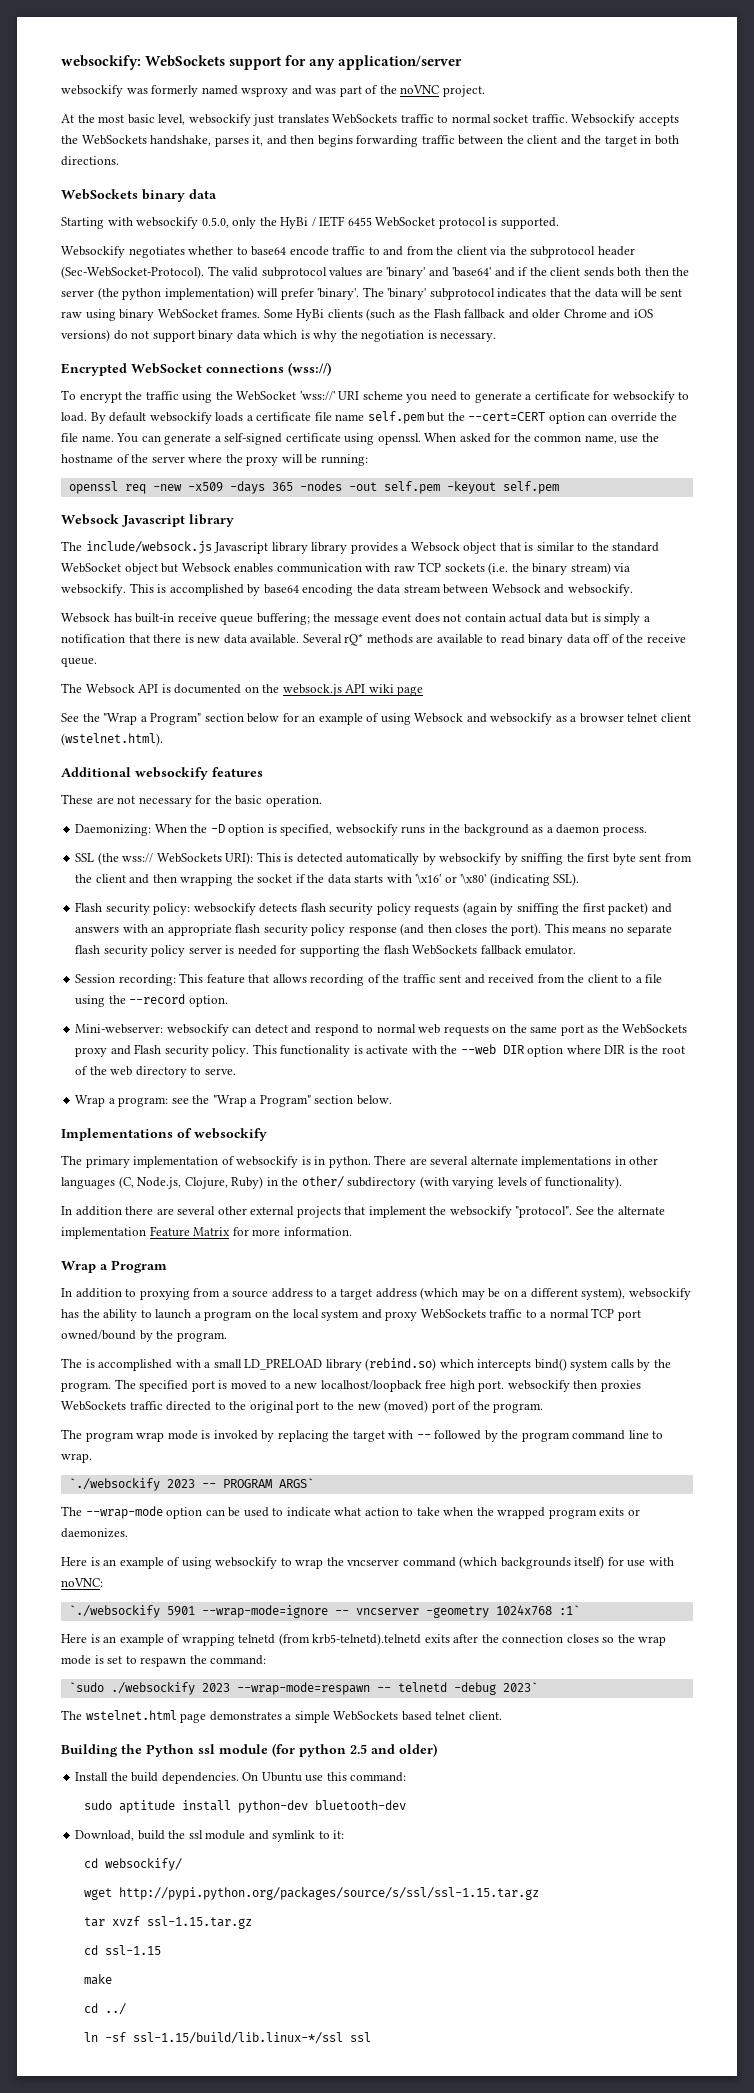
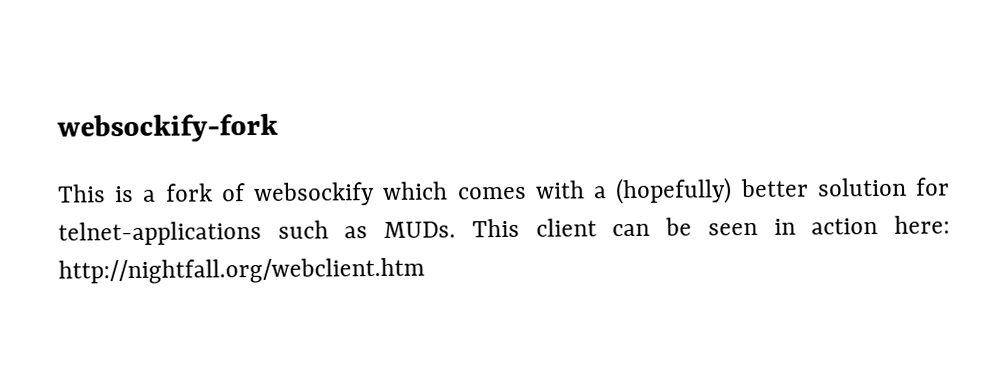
[61,55,463,70] [61,85,485,97] [61,114,679,126] [61,135,679,147] [61,156,119,166] [61,189,217,202] [61,216,559,229] [61,246,635,258] [61,266,690,279] [61,287,683,300] [61,308,653,321] [61,329,497,342] [61,362,331,376] [61,390,690,403] [61,411,678,424] [61,433,659,445] [61,454,368,466] [68,481,559,494] [61,514,234,527] [61,541,660,554] [61,562,631,575] [61,583,633,596] [61,613,650,625] [61,633,686,646] [61,657,97,667] [61,683,424,696] [61,713,691,725] [61,733,163,746] [61,767,263,780] [61,794,322,807] [75,824,647,836] [75,852,692,865] [75,873,580,886] [75,902,672,915] [75,923,673,936] [75,945,577,957] [75,973,663,986] [75,994,228,1007] [75,1024,688,1036] [75,1044,685,1057] [75,1066,236,1078] [75,1095,392,1107] [61,1128,267,1141] [61,1155,659,1168] [61,1176,622,1189] [61,1206,665,1218] [61,1226,352,1239] [61,1260,167,1273] [61,1287,691,1300] [61,1308,641,1321] [61,1330,227,1342] [61,1358,671,1371] [61,1379,641,1392] [61,1400,544,1413] [61,1429,664,1442] [61,1453,92,1463] [68,1478,314,1491] [61,1506,640,1519] [61,1528,128,1538] [61,1556,674,1569] [61,1578,103,1587] [68,1605,580,1618] [61,1633,667,1646] [61,1655,267,1667] [68,1682,538,1695] [61,1710,502,1723] [61,1743,437,1757] [75,1772,407,1784] [84,1800,407,1813] [75,1830,345,1842] [84,1858,183,1871] [84,1887,540,1900] [84,1916,253,1929] [84,1945,162,1955] [84,1974,113,1985] [84,2003,127,2015] [84,2032,372,2044] websockify: WebSockets support for any application/server // websockify was formerly named wsproxy and was part of the noVNC project. // At the most basic level, websockify just translates WebSockets traffic to normal socket traffic. Websockify accepts the WebSockets handshake, parses it, and then begins forwarding traffic between the client and the target in both directions. // WebSockets binary data // Starting with websockify 0.5.0, only the HyBi / IETF 6455 WebSocket protocol is supported. // Websockify negotiates whether to base64 encode traffic to and from the client via the subprotocol header (Sec-WebSocket-Protocol). The valid subprotocol values are 'binary' and 'base64' and if the client sends both then the server (the python implementation) will prefer 'binary'. The 'binary' subprotocol indicates that the data will be sent raw using binary WebSocket frames. Some HyBi clients (such as the Flash fallback and older Chrome and iOS versions) do not support binary data which is why the negotiation is necessary. // Encrypted WebSocket connections (wss://) // To encrypt the traffic using the WebSocket 'wss://' URI scheme you need to generate a certificate for websockify to load. By default websockify loads a certificate file name self.pem but the --cert=CERT option can override the file name. You can generate a self-signed certificate using openssl. When asked for the common name, use the hostname of the server where the proxy will be running: // openssl req -new -x509 -days 365 -nodes -out self.pem -keyout self.pem // Websock Javascript library // The include/websock.js Javascript library library provides a Websock object that is similar to the standard WebSocket object but Websock enables communication with raw TCP sockets (i.e. the binary stream) via websockify. This is accomplished by base64 encoding the data stream between Websock and websockify. // Websock has built-in receive queue buffering; the message event does not contain actual data but is simply a notification that there is new data available. Several rQ* methods are available to read binary data off of the receive queue. // The Websock API is documented on the websock.js API wiki page // See the "Wrap a Program" section below for an example of using Websock and websockify as a browser telnet client (wstelnet.html). // Additional websockify features // These are not necessary for the basic operation. // Daemonizing: When the -D option is specified, websockify runs in the background as a daemon process. // SSL (the wss:// WebSockets URI): This is detected automatically by websockify by sniffing the first byte sent from the client and then wrapping the socket if the data starts with '\x16' or '\x80' (indicating SSL). // Flash security policy: websockify detects flash security policy requests (again by sniffing the first packet) and answers with an appropriate flash security policy response (and then closes the port). This means no separate flash security policy server is needed for supporting the flash WebSockets fallback emulator. // Session recording: This feature that allows recording of the traffic sent and received from the client to a file using the --record option. // Mini-webserver: websockify can detect and respond to normal web requests on the same port as the WebSockets proxy and Flash security policy. This functionality is activate with the --web DIR option where DIR is the root of the web directory to serve. // Wrap a program: see the "Wrap a Program" section below. // Implementations of websockify // The primary implementation of websockify is in python. There are several alternate implementations in other languages (C, Node.js, Clojure, Ruby) in the other/ subdirectory (with varying levels of functionality). // In addition there are several other external projects that implement the websockify "protocol". See the alternate implementation Feature Matrix for more information. // Wrap a Program // In addition to proxying from a source address to a target address (which may be on a different system), websockify has the ability to launch a program on the local system and proxy WebSockets traffic to a normal TCP port owned/bound by the program. // The is accomplished with a small LD_PRELOAD library (rebind.so) which intercepts bind() system calls by the program. The specified port is moved to a new localhost/loopback free high port. websockify then proxies WebSockets traffic directed to the original port to the new (moved) port of the program. // The program wrap mode is invoked by replacing the target with -- followed by the program command line to wrap. // `./websockify 2023 -- PROGRAM ARGS` // The --wrap-mode option can be used to indicate what action to take when the wrapped program exits or daemonizes. // Here is an example of using websockify to wrap the vncserver command (which backgrounds itself) for use with noVNC: // `./websockify 5901 --wrap-mode=ignore -- vncserver -geometry 1024x768 :1` // Here is an example of wrapping telnetd (from krb5-telnetd).telnetd exits after the connection closes so the wrap mode is set to respawn the command: // `sudo ./websockify 2023 --wrap-mode=respawn -- telnetd -debug 2023` // The wstelnet.html page demonstrates a simple WebSockets based telnet client. // Building the Python ssl module (for python 2.5 and older) // Install the build dependencies. On Ubuntu use this command: // sudo aptitude install python-dev bluetooth-dev // Download, build the ssl module and symlink to it: // cd websockify/ // wget http://pypi.python.org/packages/source/s/ssl/ssl-1.15.tar.gz // tar xvzf ssl-1.15.tar.gz // cd ssl-1.15 // make // cd ../ // ln -sf ssl-1.15/build/lib.linux-*/ssl ssl -> [57,113,278,143] [57,177,951,207] [58,215,951,246] [58,257,425,285] websockify-fork // This is a fork of websockify which comes with a (hopefully) better solution for telnet-applications such as MUDs. This client can be seen in action here: http://nightfall.org/webclient.htm

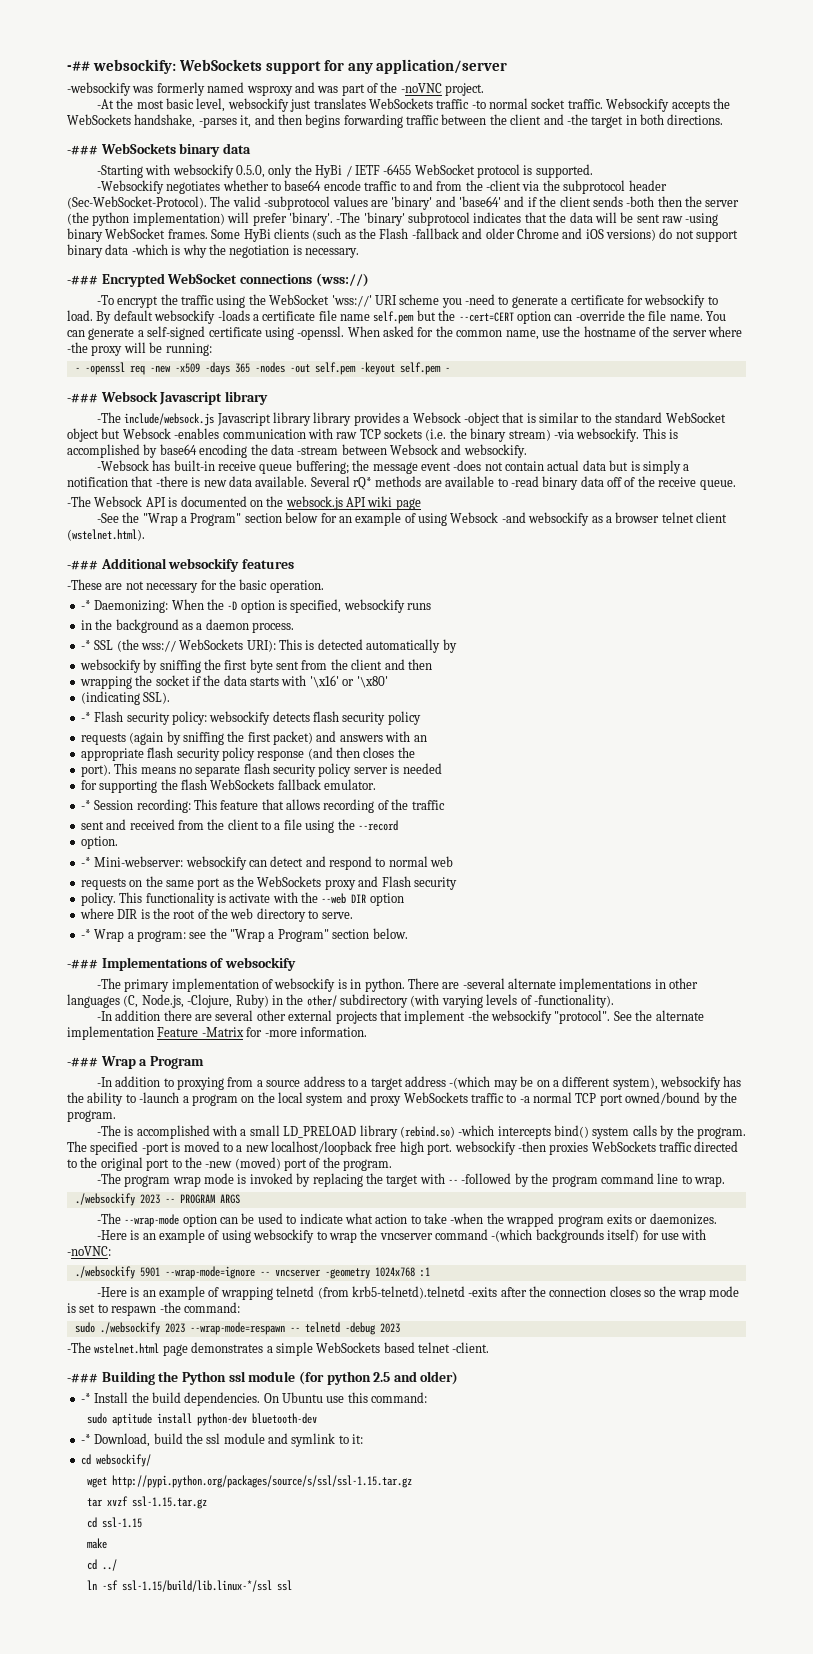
[57,113,278,143] [57,177,951,207] [58,215,951,246] [58,257,425,285] websockify-fork // This is a fork of websockify which comes with a (hopefully) better solution for telnet-applications such as MUDs. This client can be seen in action here: http://nightfall.org/webclient.htm -> [67,59,508,74] [67,82,485,96] [96,98,730,112] [67,114,724,128] [67,143,251,157] [96,164,593,178] [96,180,667,194] [67,196,740,210] [67,212,719,226] [67,228,739,242] [67,244,359,258] [67,273,369,287] [96,294,718,308] [67,310,727,324] [67,326,743,340] [67,342,212,356] [74,362,450,375] [67,391,268,405] [96,412,726,426] [67,428,678,442] [67,444,527,458] [96,460,690,474] [67,476,736,490] [67,496,421,510] [96,512,728,526] [67,529,145,541] [67,558,294,572] [67,579,324,593] [80,599,432,613] [80,619,294,633] [80,639,457,653] [79,659,432,673] [79,675,388,689] [80,691,171,705] [80,711,421,725] [80,731,427,745] [80,747,415,761] [80,763,442,777] [80,779,376,793] [80,799,445,813] [80,819,398,833] [80,836,118,849] [80,856,454,870] [80,876,457,890] [80,892,404,906] [79,908,353,922] [80,928,408,942] [67,957,296,971] [96,978,699,992] [67,994,614,1008] [96,1010,704,1024] [67,1026,367,1040] [67,1056,204,1069] [96,1076,742,1090] [67,1092,737,1106] [67,1110,116,1122] [96,1125,746,1139] [67,1141,739,1155] [67,1157,393,1171] [96,1173,726,1187] [74,1193,240,1206] [96,1213,717,1227] [96,1229,707,1243] [67,1246,111,1256] [74,1266,430,1279] [96,1286,740,1300] [67,1302,240,1316] [74,1322,400,1335] [67,1342,490,1356] [67,1371,459,1385] [80,1392,428,1406] [86,1413,317,1426] [80,1433,364,1447] [80,1454,151,1467] [86,1475,412,1488] [86,1496,207,1509] [86,1517,142,1528] [86,1538,107,1549] [86,1559,117,1571] [86,1580,292,1592] -## websockify: WebSockets support for any application/server // -websockify was formerly named wsproxy and was part of the -noVNC project. // -At the most basic level, websockify just translates WebSockets traffic -to normal socket traffic. Websockify accepts the WebSockets handshake, -parses it, and then begins forwarding traffic between the client and -the target in both directions. // -### WebSockets binary data // -Starting with websockify 0.5.0, only the HyBi / IETF -6455 WebSocket protocol is supported. // -Websockify negotiates whether to base64 encode traffic to and from the -client via the subprotocol header (Sec-WebSocket-Protocol). The valid -subprotocol values are 'binary' and 'base64' and if the client sends -both then the server (the python implementation) will prefer 'binary'. -The 'binary' subprotocol indicates that the data will be sent raw -using binary WebSocket frames. Some HyBi clients (such as the Flash -fallback and older Chrome and iOS versions) do not support binary data -which is why the negotiation is necessary. // -### Encrypted WebSocket connections (wss://) // -To encrypt the traffic using the WebSocket 'wss://' URI scheme you -need to generate a certificate for websockify to load. By default websockify -loads a certificate file name self.pem but the --cert=CERT option can -override the file name. You can generate a self-signed certificate using -openssl. When asked for the common name, use the hostname of the server where -the proxy will be running: // - -openssl req -new -x509 -days 365 -nodes -out self.pem -keyout self.pem - // -### Websock Javascript library // -The include/websock.js Javascript library library provides a Websock -object that is similar to the standard WebSocket object but Websock -enables communication with raw TCP sockets (i.e. the binary stream) -via websockify. This is accomplished by base64 encoding the data -stream between Websock and websockify. // -Websock has built-in receive queue buffering; the message event -does not contain actual data but is simply a notification that -there is new data available. Several rQ* methods are available to -read binary data off of the receive queue. // -The Websock API is documented on the websock.js API wiki page // -See the "Wrap a Program" section below for an example of using Websock -and websockify as a browser telnet client (wstelnet.html). // -### Additional websockify features // -These are not necessary for the basic operation. // -* Daemonizing: When the -D option is specified, websockify runs // in the background as a daemon process. // -* SSL (the wss:// WebSockets URI): This is detected automatically by // websockify by sniffing the first byte sent from the client and then // wrapping the socket if the data starts with '\x16' or '\x80' // (indicating SSL). // -* Flash security policy: websockify detects flash security policy // requests (again by sniffing the first packet) and answers with an // appropriate flash security policy response (and then closes the // port). This means no separate flash security policy server is needed // for supporting the flash WebSockets fallback emulator. // -* Session recording: This feature that allows recording of the traffic // sent and received from the client to a file using the --record // option. // -* Mini-webserver: websockify can detect and respond to normal web // requests on the same port as the WebSockets proxy and Flash security // policy. This functionality is activate with the --web DIR option // where DIR is the root of the web directory to serve. // -* Wrap a program: see the "Wrap a Program" section below. // -### Implementations of websockify // -The primary implementation of websockify is in python. There are -several alternate implementations in other languages (C, Node.js, -Clojure, Ruby) in the other/ subdirectory (with varying levels of -functionality). // -In addition there are several other external projects that implement -the websockify "protocol". See the alternate implementation Feature -Matrix for -more information. // -### Wrap a Program // -In addition to proxying from a source address to a target address -(which may be on a different system), websockify has the ability to -launch a program on the local system and proxy WebSockets traffic to -a normal TCP port owned/bound by the program. // -The is accomplished with a small LD_PRELOAD library (rebind.so) -which intercepts bind() system calls by the program. The specified -port is moved to a new localhost/loopback free high port. websockify -then proxies WebSockets traffic directed to the original port to the -new (moved) port of the program. // -The program wrap mode is invoked by replacing the target with -- -followed by the program command line to wrap. // ./websockify 2023 -- PROGRAM ARGS // -The --wrap-mode option can be used to indicate what action to take -when the wrapped program exits or daemonizes. // -Here is an example of using websockify to wrap the vncserver command -(which backgrounds itself) for use with -noVNC: // ./websockify 5901 --wrap-mode=ignore -- vncserver -geometry 1024x768 :1 // -Here is an example of wrapping telnetd (from krb5-telnetd).telnetd -exits after the connection closes so the wrap mode is set to respawn -the command: // sudo ./websockify 2023 --wrap-mode=respawn -- telnetd -debug 2023 // -The wstelnet.html page demonstrates a simple WebSockets based telnet -client. // -### Building the Python ssl module (for python 2.5 and older) // -* Install the build dependencies. On Ubuntu use this command: // sudo aptitude install python-dev bluetooth-dev // -* Download, build the ssl module and symlink to it: // cd websockify/ // wget http://pypi.python.org/packages/source/s/ssl/ssl-1.15.tar.gz // tar xvzf ssl-1.15.tar.gz // cd ssl-1.15 // make // cd ../ // ln -sf ssl-1.15/build/lib.linux-*/ssl ssl

